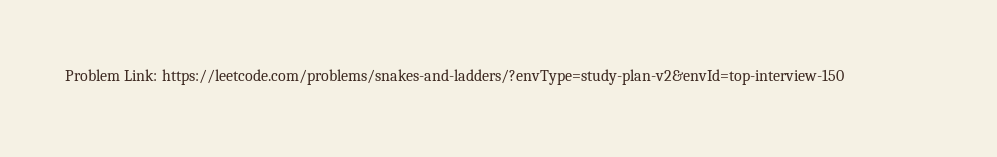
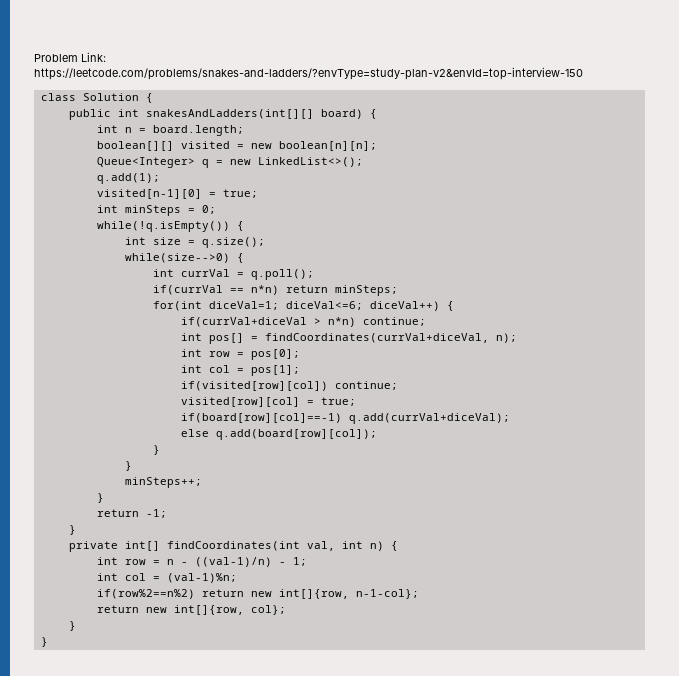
(844, 77) none -> [40,93,153,103] [68,109,377,120] [96,125,244,136] [96,141,377,151] [96,157,363,168] [96,173,160,184] [96,189,258,199] [96,205,216,216] [96,221,244,232] [124,237,265,248] [124,253,244,263] [152,269,314,280] [152,285,398,296] [152,301,454,311] [180,317,426,327] [180,333,517,344] [180,349,300,360] [180,365,300,376] [180,381,398,391] [180,397,356,407] [180,413,510,424] [180,429,377,440] [152,445,160,455] [124,461,132,471] [124,477,202,488] [96,493,104,503] [96,509,167,518] [68,525,76,535] [68,541,398,552] [96,557,307,567] [96,573,237,583] [96,589,419,599] [96,605,286,615] [68,621,76,631] [40,637,48,647] // class Solution { // public int snakesAndLadders(int[][] board) { // int n = board.length; // boolean[][] visited = new boolean[n][n]; // Queue<Integer> q = new LinkedList<>(); // q.add(1); // visited[n-1][0] = true; // int minSteps = 0; // while(!q.isEmpty()) { // int size = q.size(); // while(size-->0) { // int currVal = q.poll(); // if(currVal == n*n) return minSteps; // for(int diceVal=1; diceVal<=6; diceVal++) { // if(currVal+diceVal > n*n) continue; // int pos[] = findCoordinates(currVal+diceVal, n); // int row = pos[0]; // int col = pos[1]; // if(visited[row][col]) continue; // visited[row][col] = true; // if(board[row][col]==-1) q.add(currVal+diceVal); // else q.add(board[row][col]); // } // } // minSteps++; // } // return -1; // } // private int[] findCoordinates(int val, int n) { // int row = n - ((val-1)/n) - 1; // int col = (val-1)%n; // if(row%2==n%2) return new int[]{row, n-1-col}; // return new int[]{row, col}; // } // }

